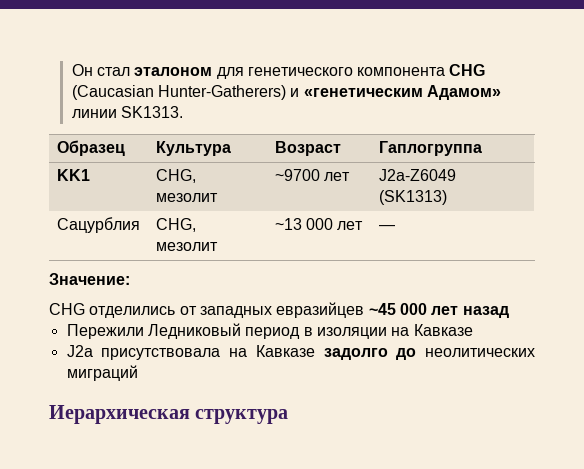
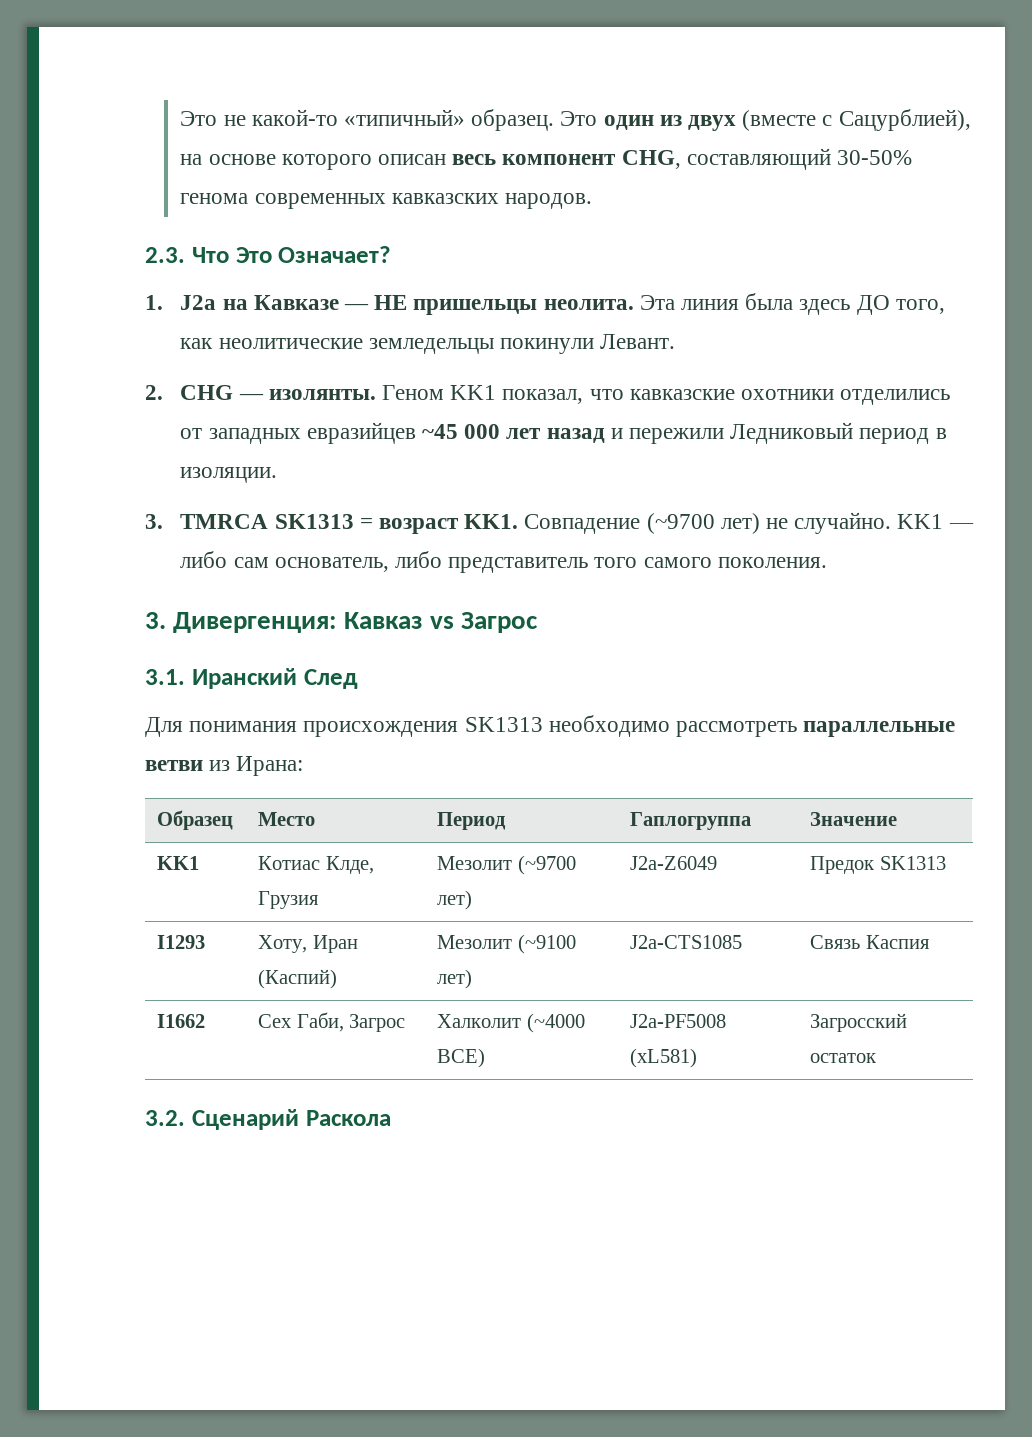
[71,64,486,79] [71,85,501,100] [71,106,183,118] [56,140,125,156] [155,141,231,156] [274,141,341,156] [378,141,482,156] [56,169,90,181] [155,169,196,183] [155,193,218,202] [274,169,350,181] [378,169,456,181] [378,190,447,205] [56,217,140,233] [155,218,196,232] [155,242,218,251] [274,218,364,230] [378,225,395,230] [49,273,130,285] [49,303,85,315] Он стал эталоном для генетического компонента CHG (Caucasian Hunter-Gatherers) и «генетическим Адамом» линии SK1313. // Образец | Культура | Возраст | Гаплогруппа // KK1 | CHG, мезолит | ~9700 лет | J2a-Z6049 (SK1313) // Сацурблия | CHG, мезолит | ~13 000 лет | — // Значение: // CHG -> [180,109,971,131] [180,148,913,170] [180,193,592,209] [145,246,392,263] [145,293,945,315] [180,334,676,354] [145,385,835,404] Это не какой-то «типичный» образец. Это один из двух (вместе с Сацурблией), на основе которого описан весь компонент CHG, составляющий 30-50% генома современных кавказских народов. // 2.3. Что Это Означает? // 1. J2a на Кавказе — НЕ пришельцы неолита. Эта линия была здесь ДО того, как неолитические земледельцы покинули Левант. // 2. CHG — изолянты. Геном KK1 показал, что кавказские охотники
[66,324,144,339] // Пережили -> [610,428,725,444] и пережили
[316,324,473,339] [66,345,536,360] [66,365,138,381] [49,405,289,424] изоляции на Кавказе // J2a присутствовала на Кавказе задолго до неолитических миграций // Иерархическая структура -> [180,467,278,483] [145,512,974,534] [180,551,827,573] [145,612,539,633] [145,668,358,689] [145,715,956,737] [145,756,304,776] [157,810,234,830] [258,812,316,826] [437,812,507,830] [630,812,752,830] [810,812,898,826] [157,856,200,870] [258,856,374,874] [258,891,320,909] [437,855,576,875] [437,890,473,910] [630,856,718,870] [810,856,946,874] [157,935,206,949] [258,935,358,953] [258,969,338,989] [437,934,576,954] [437,969,473,989] [630,935,743,949] [810,935,930,949] [157,1014,206,1028] [258,1012,406,1032] [437,1013,585,1033] [437,1048,486,1068] [630,1014,727,1028] [630,1048,698,1068] [810,1013,908,1032] [810,1053,877,1063] [145,1109,391,1130] изоляции. // 3. TMRCA SK1313 = возраст KK1. Совпадение (~9700 лет) не случайно. KK1 — либо сам основатель, либо представитель того самого поколения. // 3. Дивергенция: Кавказ vs Загрос // 3.1. Иранский След // Для понимания происхождения SK1313 необходимо рассмотреть параллельные ветви из Ирана: // Образец | Место | Период | Гаплогруппа | Значение // KK1 | Котиас Клде, Грузия | Мезолит (~9700 лет) | J2a-Z6049 | Предок SK1313 // I1293 | Хоту, Иран (Каспий) | Мезолит (~9100 лет) | J2a-CTS1085 | Связь Каспия // I1662 | Сех Габи, Загрос | Халколит (~4000 BCE) | J2a-PF5008 (xL581) | Загросский остаток // 3.2. Сценарий Раскола

